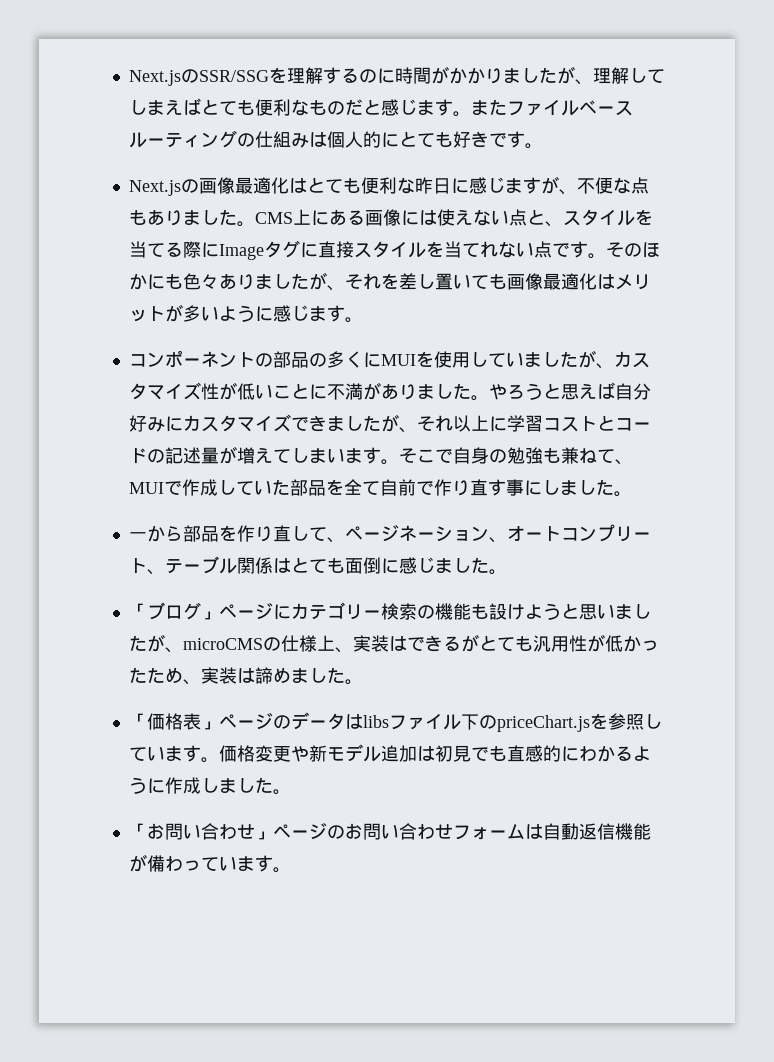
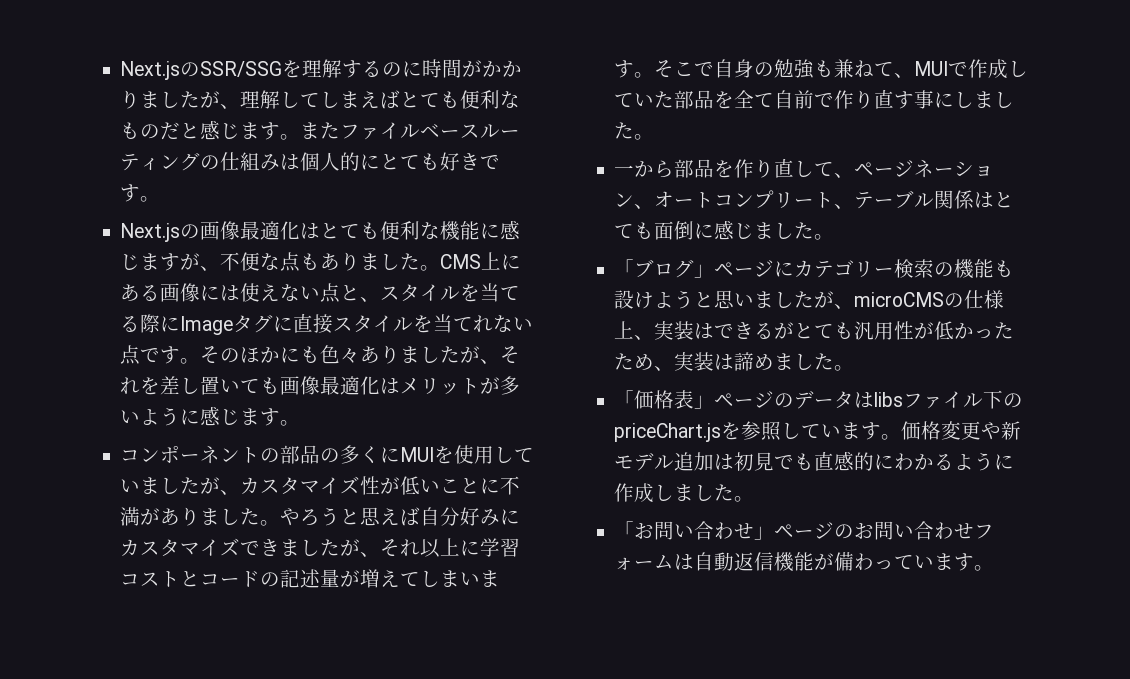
[414,177,451,194] 昨日 -> [440,221,481,241] 機能

